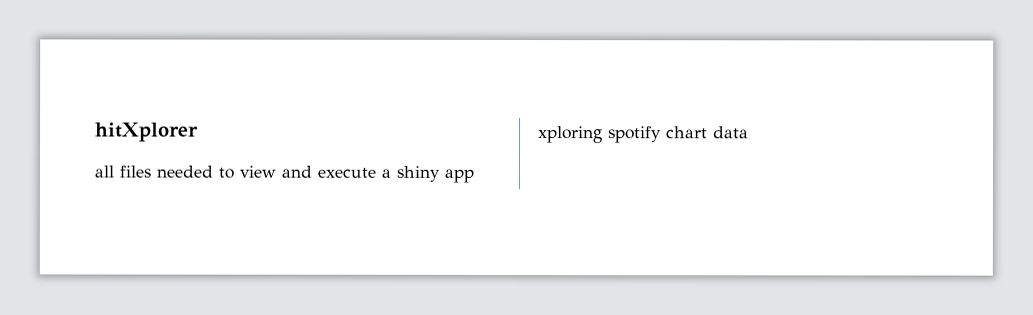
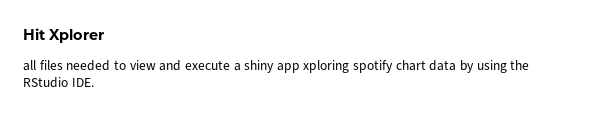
[95,122,199,142] hitXplorer -> [23,28,104,43] Hit Xplorer
(749, 132) none -> [460,60,530,73] [23,77,94,88] by using the RStudio IDE.

